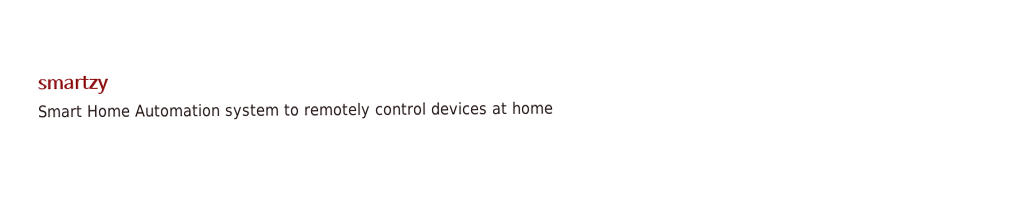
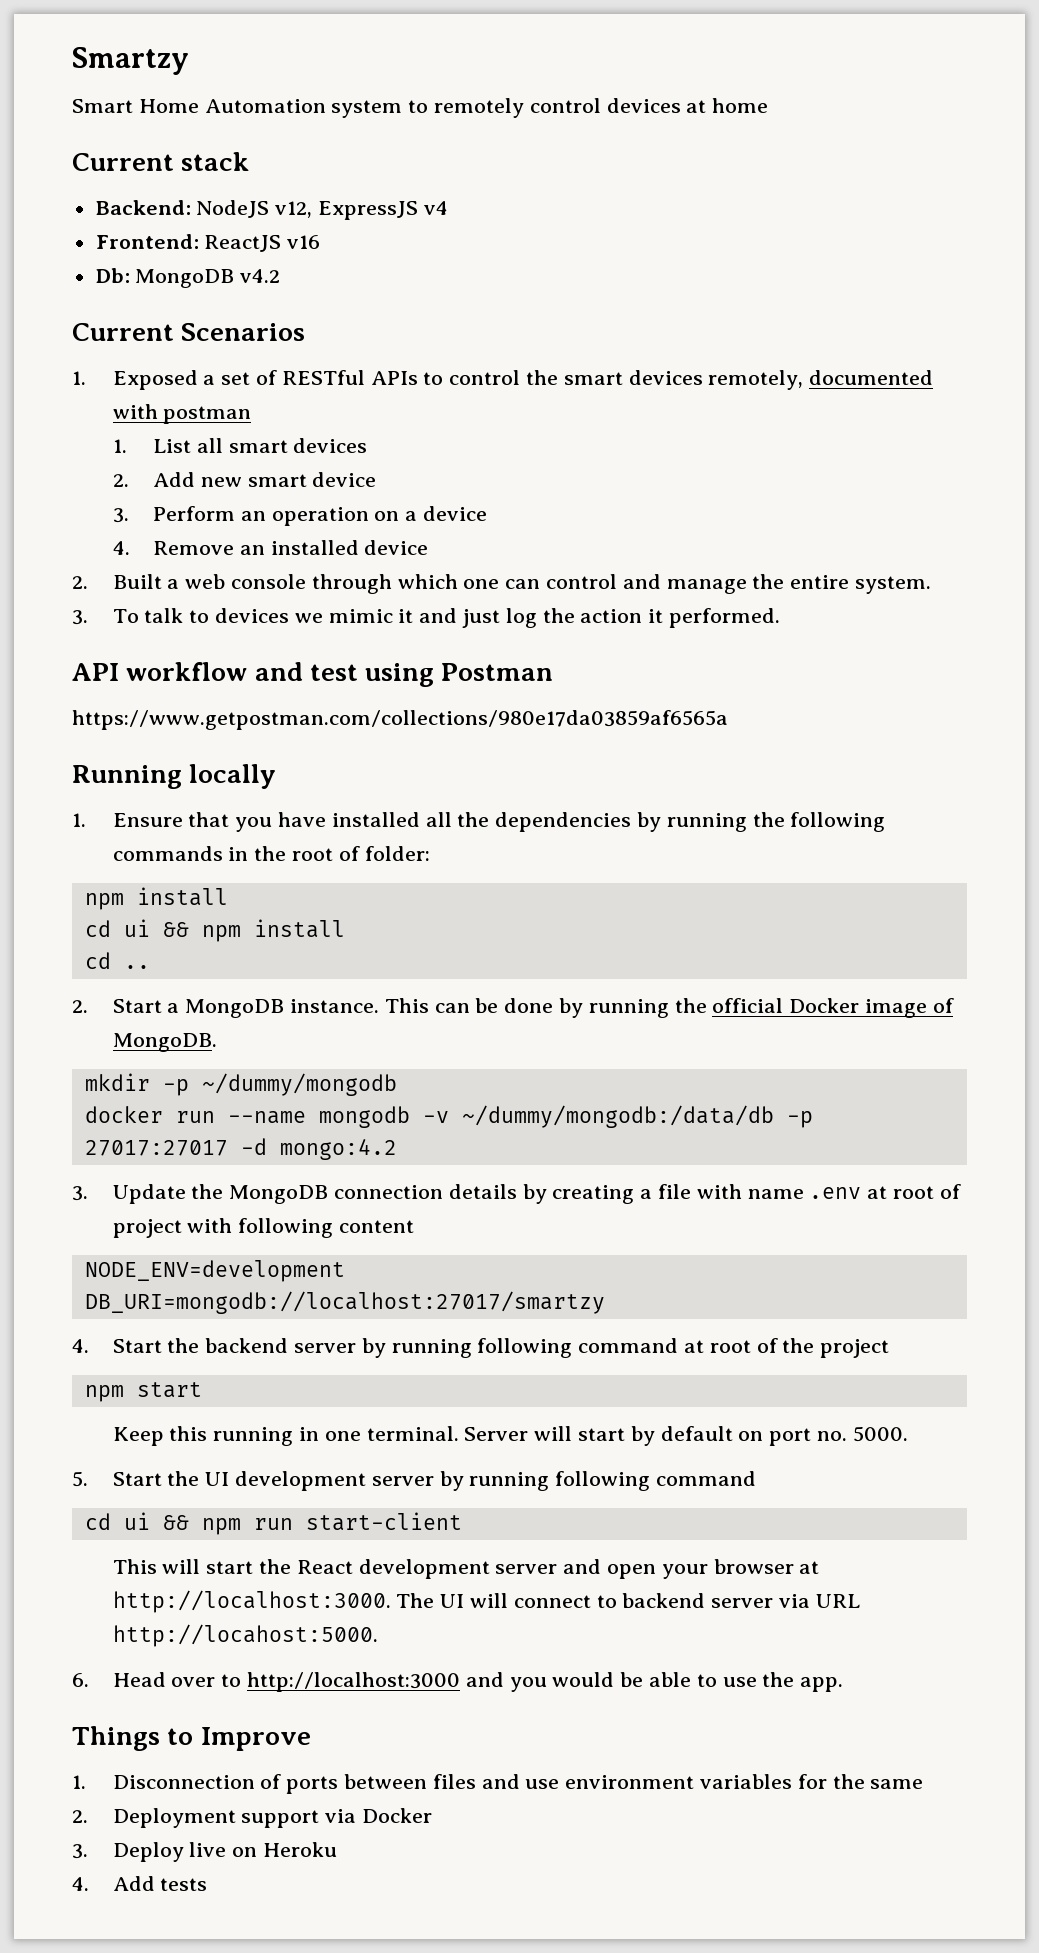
[37,75,109,96] smartzy -> [72,47,189,75] Smartzy
(554, 107) none -> [72,152,250,171] [95,200,448,220] [95,234,321,252] [95,268,281,288] [72,323,306,341] [72,370,934,390] [112,404,252,424] [112,438,368,453] [112,472,377,487] [112,506,488,526] [112,540,429,555] [72,574,931,594] [72,608,780,628] [72,662,554,687] [72,710,728,730] [72,764,277,789] [72,812,886,832] [112,846,430,861] [84,887,228,910] [84,919,345,942] [84,952,150,969] [72,998,954,1018] [112,1033,217,1052] [84,1073,397,1096] [84,1105,813,1128] [84,1138,397,1160] [72,1184,961,1204] [112,1218,414,1238] [84,1260,345,1282] [84,1291,605,1314] [72,1338,890,1358] [84,1382,202,1402] [112,1426,908,1446] [72,1471,756,1491] [84,1512,462,1535] [112,1559,820,1579] [112,1590,860,1613] [112,1624,378,1647] [72,1672,844,1692] [72,1726,311,1751] [72,1774,924,1794] [72,1808,432,1828] [72,1842,337,1862] [72,1876,208,1891] // Current stack // Backend: NodeJS v12, ExpressJS v4 // Frontend: ReactJS v16 // Db: MongoDB v4.2 // Current Scenarios // 1. Exposed a set of RESTful APIs to control the smart devices remotely, documented with postman // 1. List all smart devices // 2. Add new smart device // 3. Perform an operation on a device // 4. Remove an installed device // 2. Built a web console through which one can control and manage the entire system. // 3. To talk to devices we mimic it and just log the action it performed. // API workflow and test using Postman // https://www.getpostman.com/collections/980e17da03859af6565a // Running locally // 1. Ensure that you have installed all the dependencies by running the following commands in the root of folder: // npm install // cd ui && npm install // cd .. // 2. Start a MongoDB instance. This can be done by running the official Docker image of MongoDB. // mkdir -p ~/dummy/mongodb // docker run --name mongodb -v ~/dummy/mongodb:/data/db -p 27017:27017 -d mongo:4.2 // 3. Update the MongoDB connection details by creating a file with name .env at root of project with following content // NODE_ENV=development // DB_URI=mongodb://localhost:27017/smartzy // 4. Start the backend server by running following command at root of the project // npm start // Keep this running in one terminal. Server will start by default on port no. 5000. // 5. Start the UI development server by running following command // cd ui && npm run start-client // This will start the React development server and open your browser at http://localhost:3000. The UI will connect to backend server via URL http://locahost:5000. // 6. Head over to http://localhost:3000 and you would be able to use the app. // Things to Improve // 1. Disconnection of ports between files and use environment variables for the same // 2. Deployment support via Docker // 3. Deploy live on Heroku // 4. Add tests

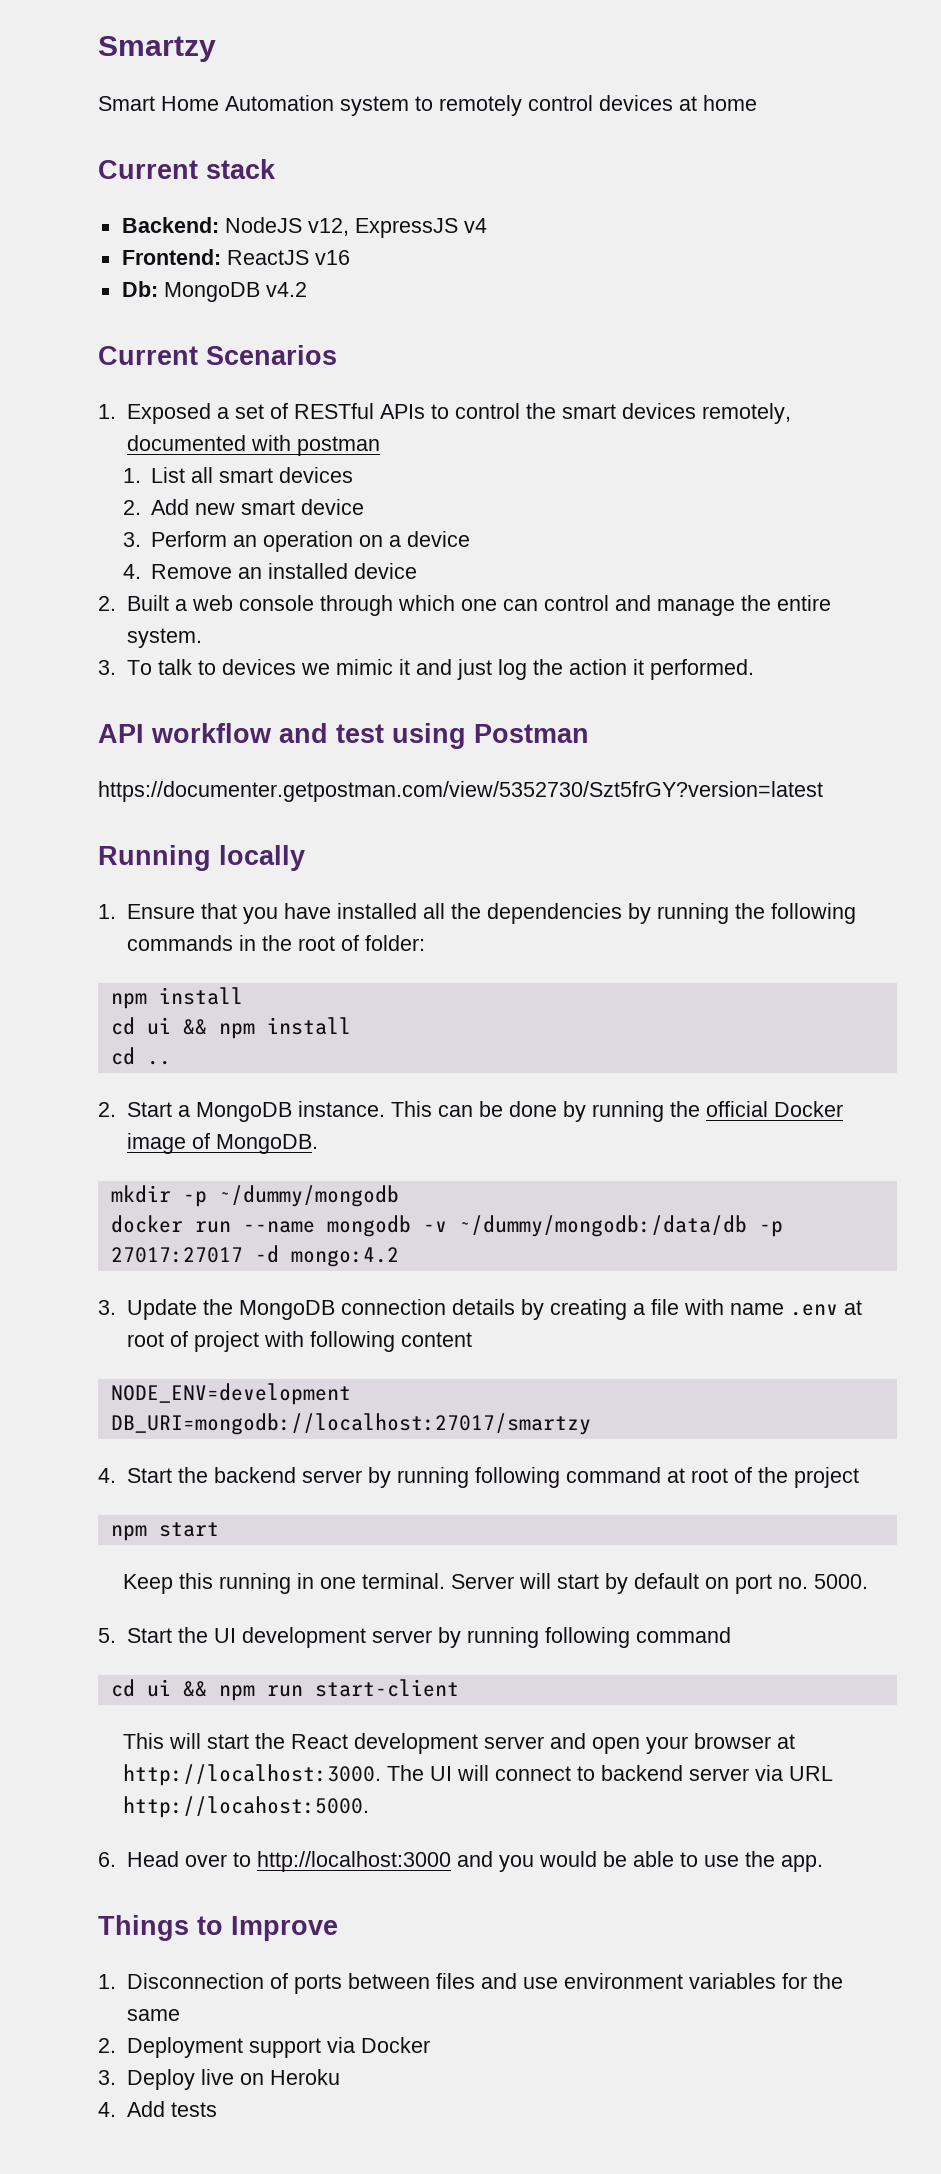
[72,710,728,730] https://www.getpostman.com/collections/980e17da03859af6565a -> [98,781,823,802] https://documenter.getpostman.com/view/5352730/Szt5frGY?version=latest

